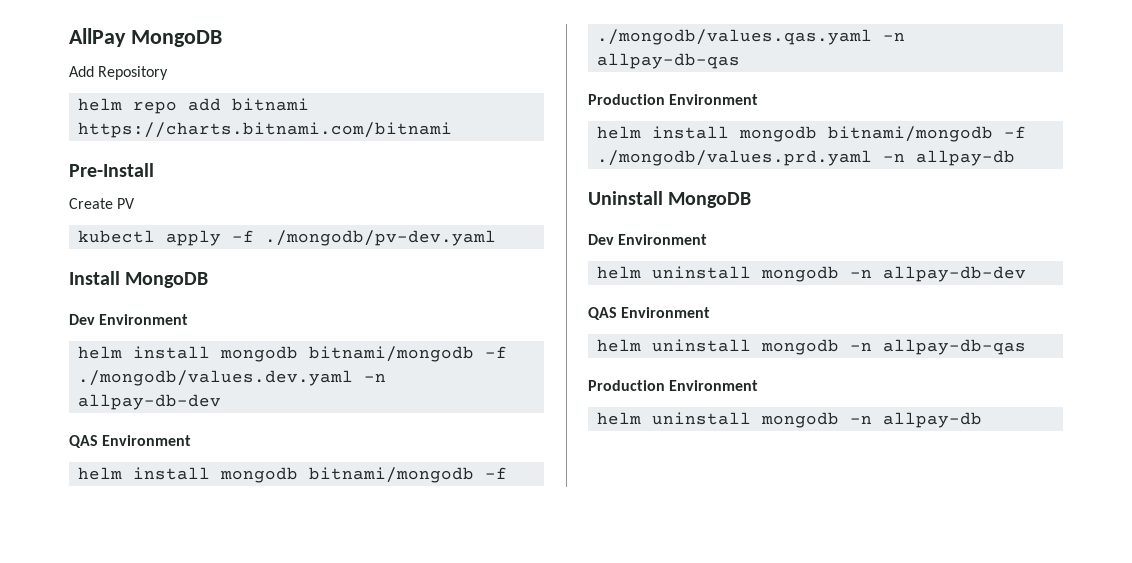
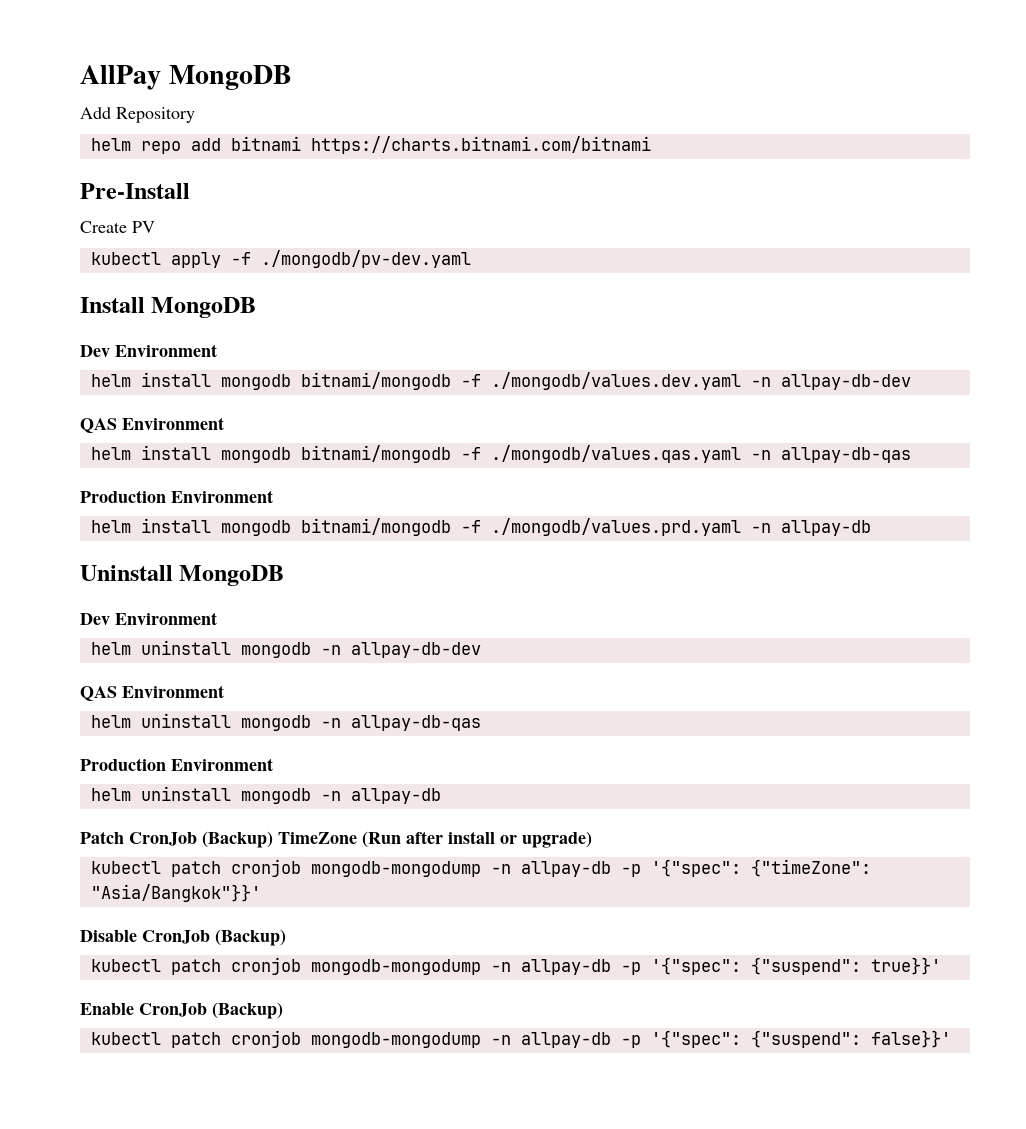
(983, 420) none -> [80,831,592,848] [90,859,871,877] [90,884,261,902] [80,929,286,946] [90,957,941,975] [80,1002,283,1019] [90,1030,951,1048] // Patch CronJob (Backup) TimeZone (Run after install or upgrade) // kubectl patch cronjob mongodb-mongodump -n allpay-db -p '{"spec": {"timeZone": "Asia/Bangkok"}}' // Disable CronJob (Backup) // kubectl patch cronjob mongodb-mongodump -n allpay-db -p '{"spec": {"suspend": true}}' // Enable CronJob (Backup) // kubectl patch cronjob mongodb-mongodump -n allpay-db -p '{"spec": {"suspend": false}}'

